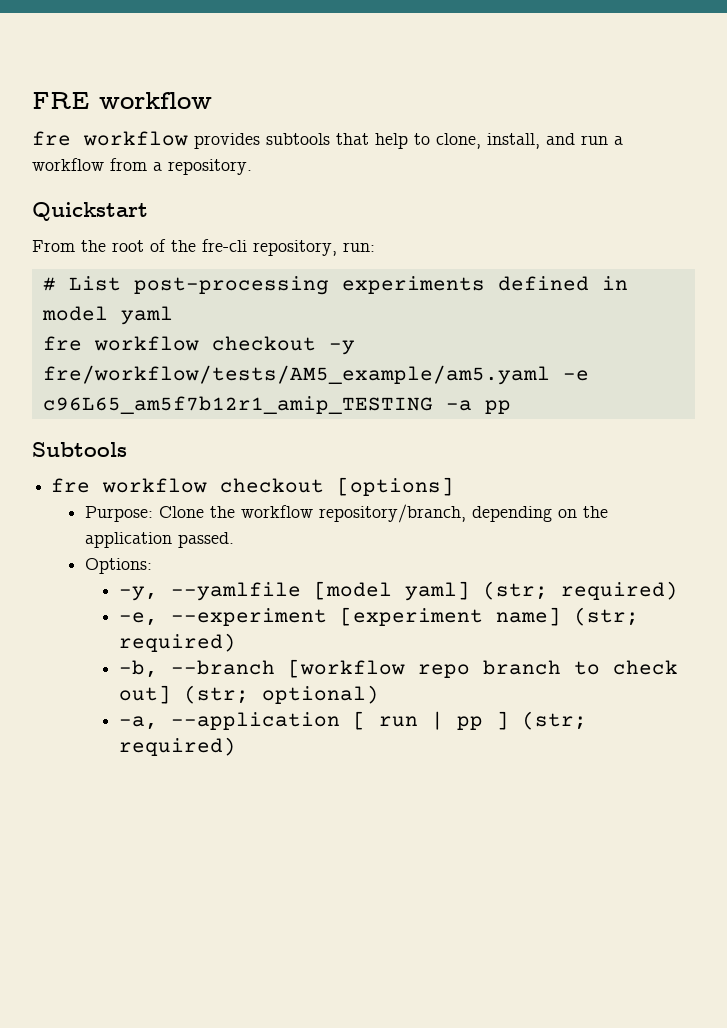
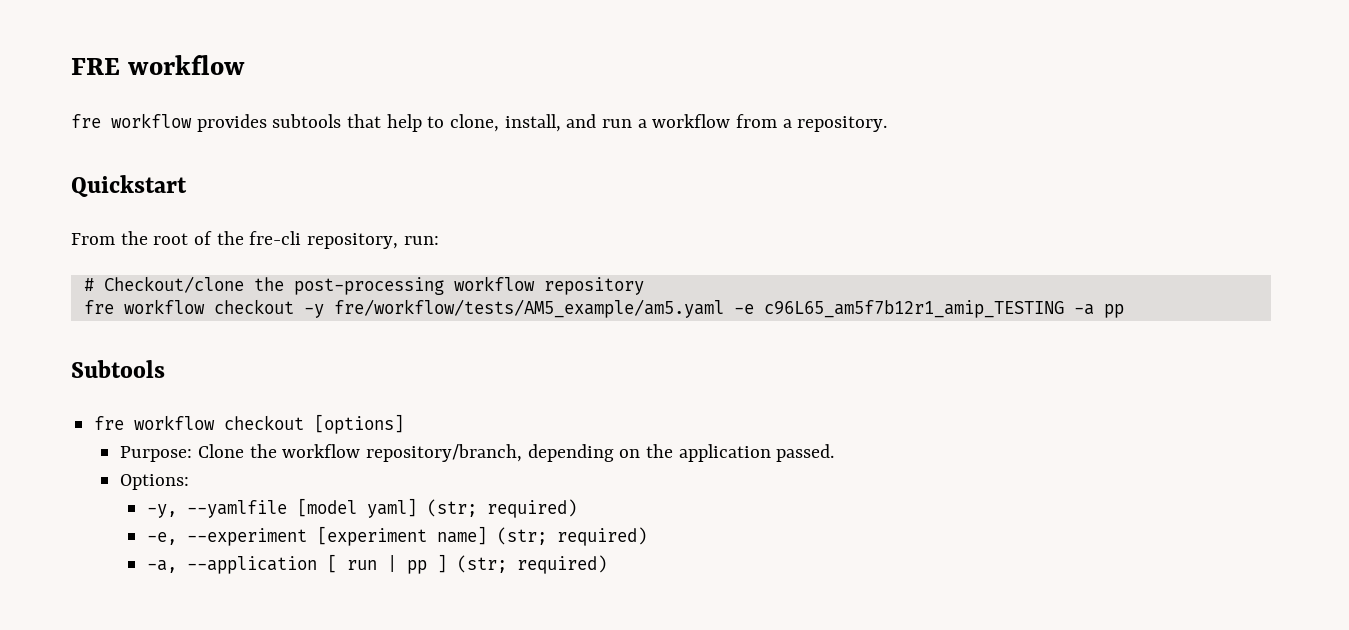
[68,276,628,295] [41,306,173,325] List post-processing experiments defined in model yaml -> [103,276,644,295] Checkout/clone the post-processing workflow repository
[118,659,678,678] [118,685,379,704] // -b, --branch [workflow repo branch to check out] (str; optional) -> (647, 536) none

